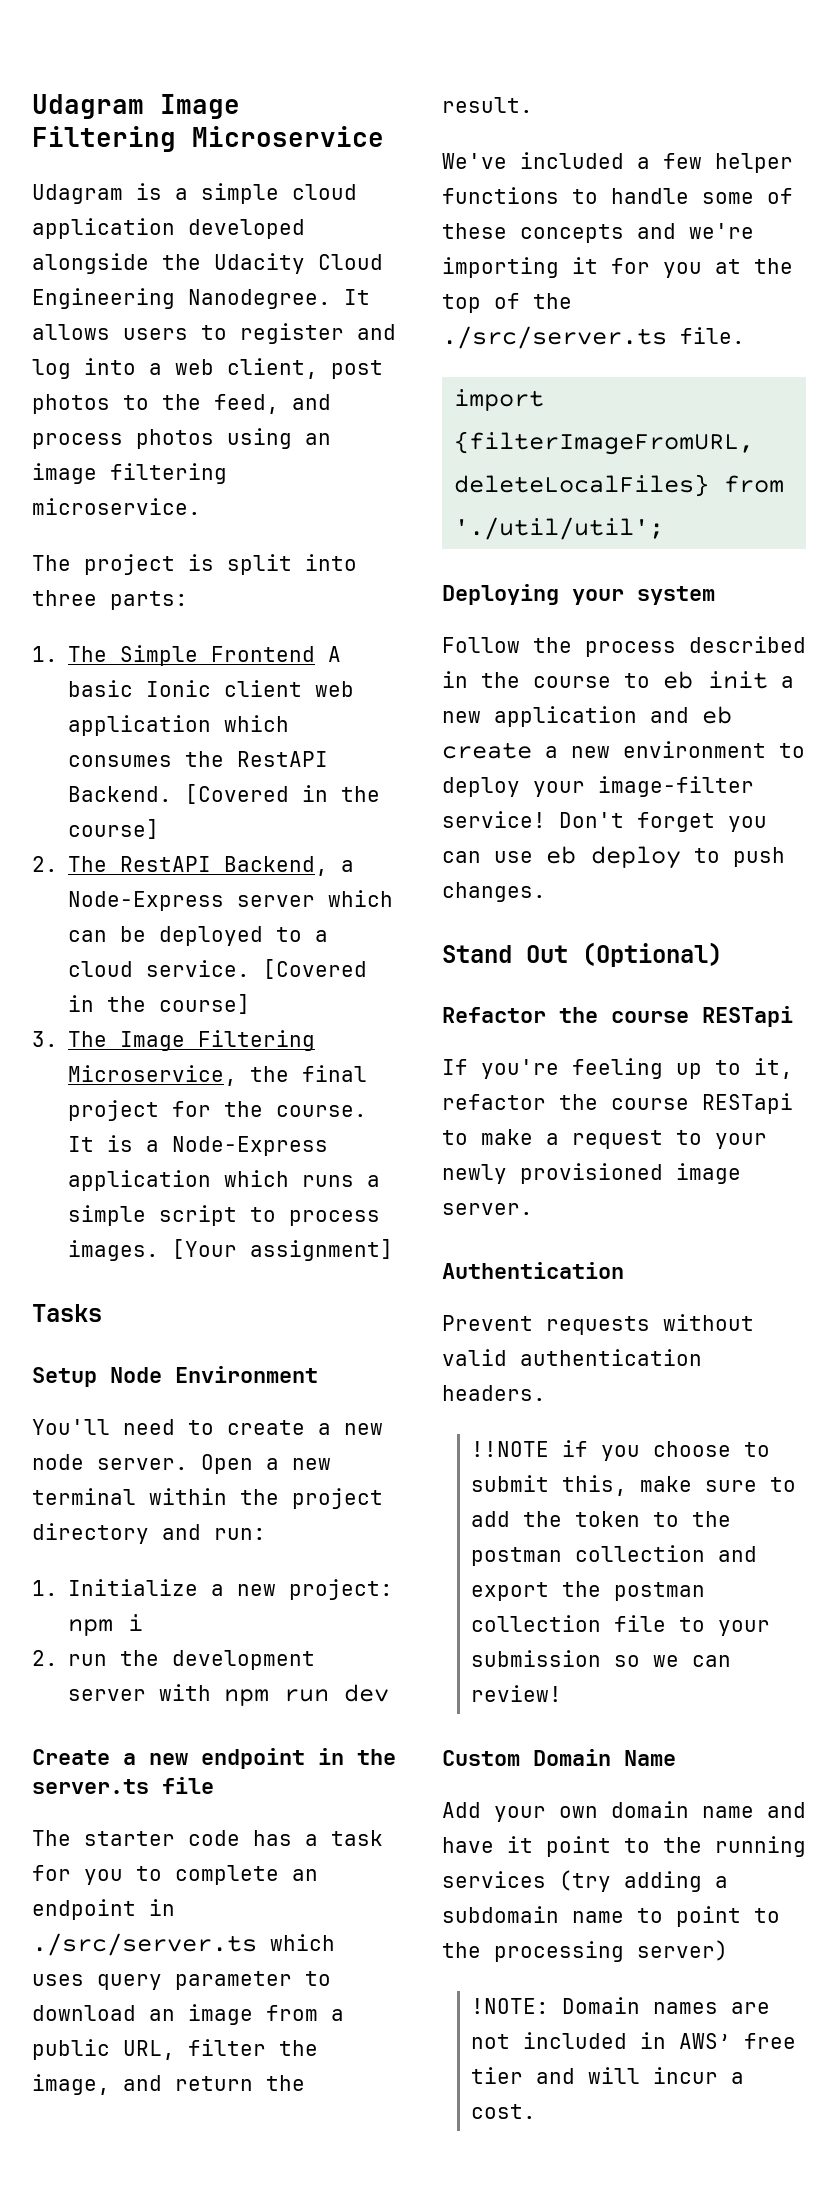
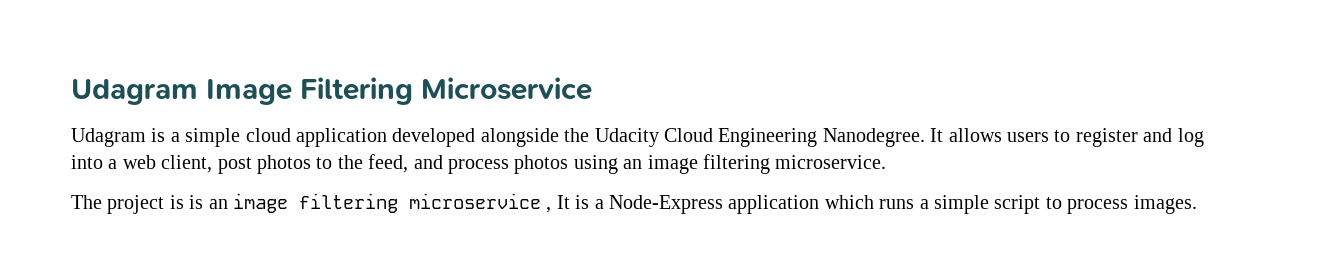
[227,554,357,575] [32,590,188,610] [32,645,342,666] [68,680,355,697] [68,715,290,736] [68,751,329,767] [68,784,381,804] [68,819,160,839] [32,856,355,876] [68,890,394,911] [68,926,329,946] [68,959,368,979] [68,994,251,1014] [32,1030,316,1051] [68,1065,368,1086] [68,1100,368,1121] split into three parts: // 1. The Simple Frontend A basic Ionic client web application which consumes the RestAPI Backend. [Covered in the course] // 2. The RestAPI Backend, a Node-Express server which can be deployed to a cloud service. [Covered in the course] // 3. The Image Filtering Microservice, the final project for the course. -> [189,193,552,213] is an image filtering microservice ,
[172,1239,394,1261] [32,1304,102,1322] [32,1366,318,1387] [32,1419,383,1435] [32,1454,331,1474] [32,1488,383,1509] [32,1523,266,1544] [32,1579,394,1600] [68,1614,144,1636] [32,1650,316,1670] [68,1684,390,1706] [32,1748,396,1769] [32,1777,214,1794] [32,1830,383,1846] [32,1865,318,1885] [32,1899,175,1920] [32,1933,335,1956] [32,1971,331,1990] [32,2004,344,2025] [32,2039,318,2060] [32,2074,305,2095] [442,97,533,113] [442,152,793,173] [442,187,793,204] [442,223,754,243] [442,257,793,278] [442,293,572,313] [442,326,745,349] [454,389,545,411] [454,431,755,455] [454,474,785,497] [454,517,665,540] [442,584,715,605] [442,636,806,657] [442,671,794,689] [442,706,732,727] [442,741,805,759] [442,776,754,797] [442,811,767,832] [442,846,785,869] [442,882,546,902] [442,942,722,967] [442,1006,793,1027] [442,1058,793,1079] [442,1093,793,1114] [442,1129,767,1149] [442,1163,741,1184] [442,1203,533,1215] [442,1262,624,1279] [442,1314,754,1335] [442,1349,702,1366] [442,1385,546,1401] [471,1440,771,1461] [471,1475,797,1496] [471,1511,732,1527] [471,1545,758,1566] [471,1581,706,1601] [471,1615,771,1636] [471,1650,732,1667] [471,1685,563,1702] [442,1749,676,1766] [442,1801,806,1822] [442,1836,806,1857] [442,1870,728,1892] [442,1906,780,1927] [442,1940,728,1962] [471,1997,771,2014] [471,2032,797,2049] [471,2067,745,2084] [471,2104,537,2119] [Your assignment] // Tasks // Setup Node Environment // You'll need to create a new node server. Open a new terminal within the project directory and run: // 1. Initialize a new project: npm i // 2. run the development server with npm run dev // Create a new endpoint in the server.ts file // The starter code has a task for you to complete an endpoint in ./src/server.ts which uses query parameter to download an image from a public URL, filter the image, and return the result. // We've included a few helper functions to handle some of these concepts and we're importing it for you at the top of the ./src/server.ts file. // import {filterImageFromURL, deleteLocalFiles} from './util/util'; // Deploying your system // Follow the process described in the course to eb init a new application and eb create a new environment to deploy your image-filter service! Don't forget you can use eb deploy to push changes. // Stand Out (Optional) // Refactor the course RESTapi // If you're feeling up to it, refactor the course RESTapi to make a request to your newly provisioned image server. // Authentication // Prevent requests without valid authentication headers. // !!NOTE if you choose to submit this, make sure to add the token to the postman collection and export the postman collection file to your submission so we can review! // Custom Domain Name // Add your own domain name and have it point to the running services (try adding a subdomain name to point to the processing server) // !NOTE: Domain names are not included in AWS’ free tier and will incur a cost. -> (1197, 204) none

